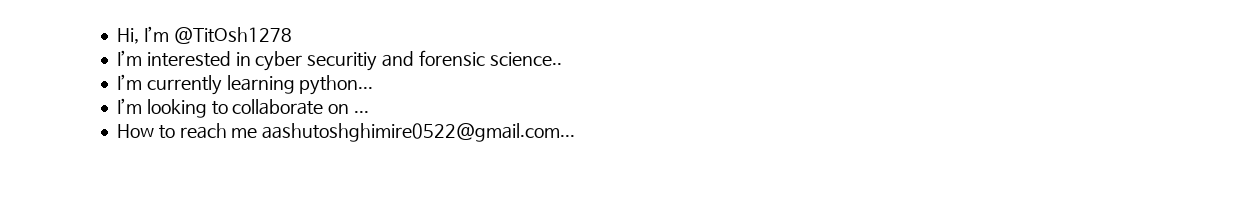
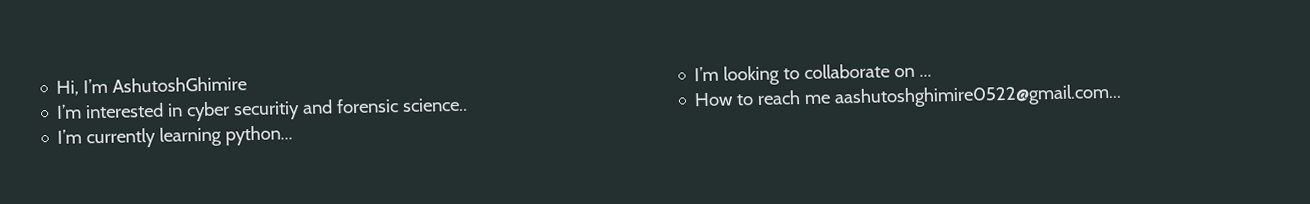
[173,27,292,44] @TitOsh1278 -> [112,76,248,93] AshutoshGhimire

